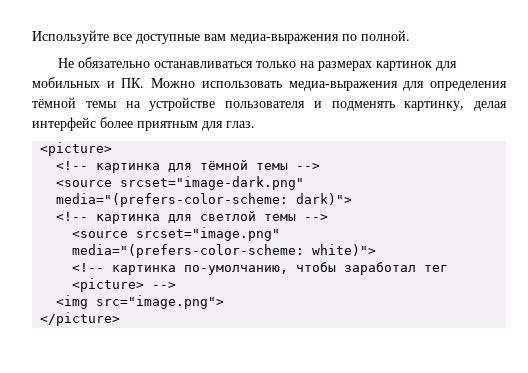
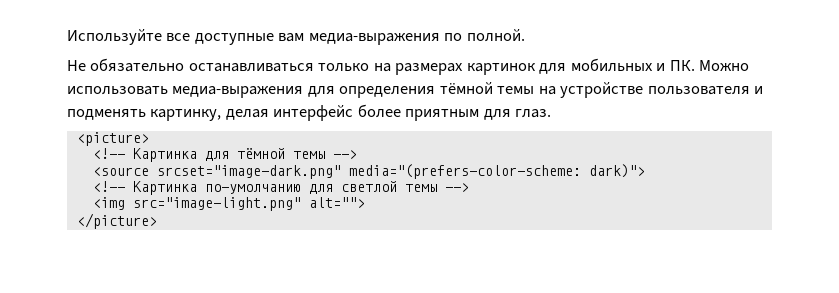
[96,163,161,173] картинка -> [132,148,197,162] Картинка
[96,214,161,224] картинка -> [132,181,301,195] Картинка по-умолчанию
[72,227,281,241] [72,244,377,258] [72,262,449,275] [72,278,177,292] // <source srcset="image.png" media="(prefers-color-scheme: white)"> // <!-- картинка по-умолчанию, чтобы заработал тег <picture> --> -> (469, 187) none
[96,295,225,309] src="image.png"> -> [132,197,365,211] src="image-light.png" alt="">

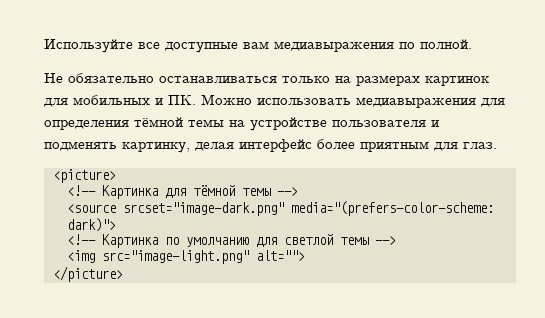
[308,33,440,45] медиа-выражения -> [274,41,394,52] медиавыражения
[172,86,304,98] медиа-выражения -> [356,97,476,108] медиавыражения
[204,184,301,194] по-умолчанию -> [165,237,249,247] по умолчанию

